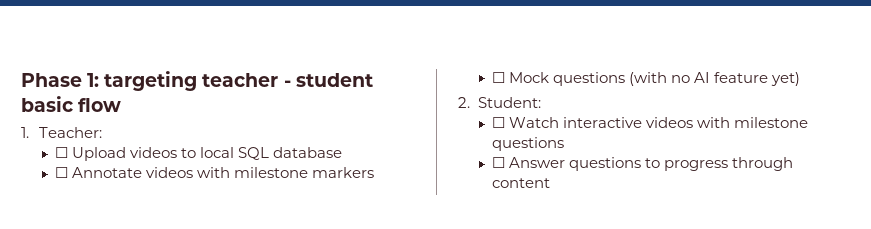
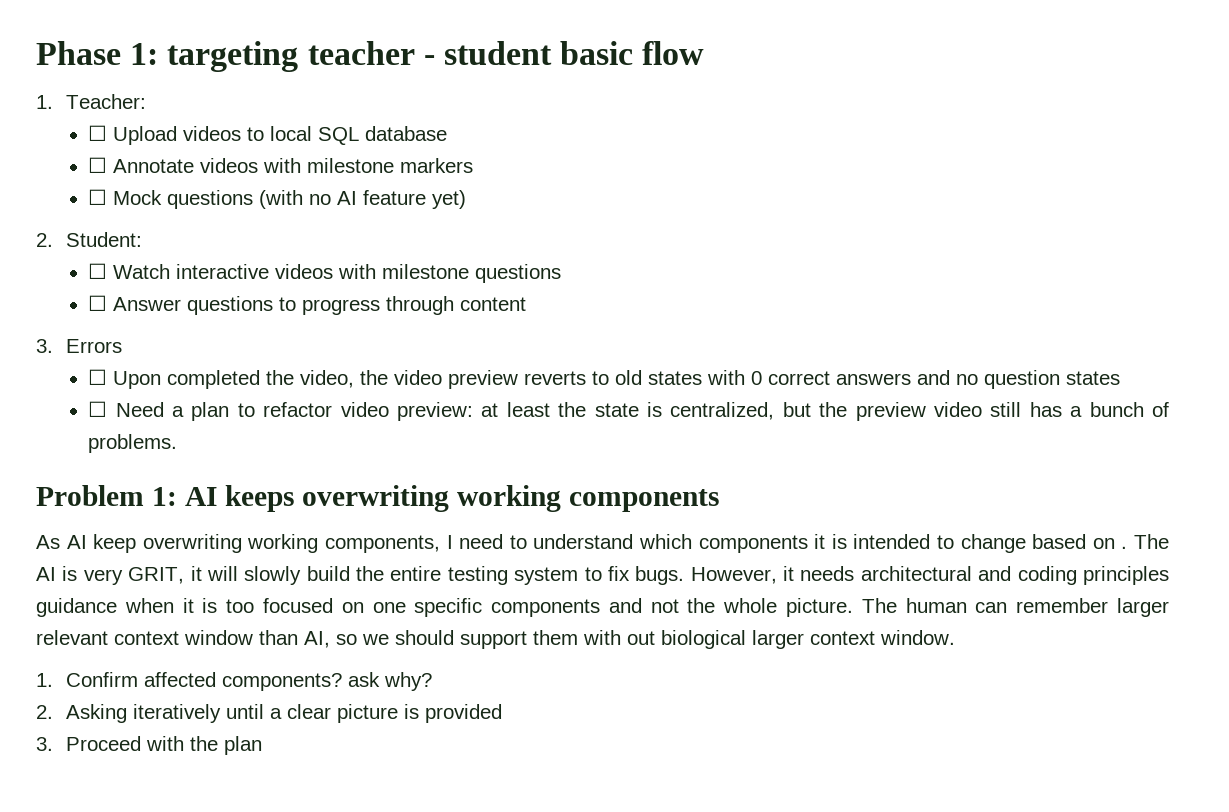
(551, 183) none -> [36,339,122,353] [88,369,1121,389] [88,401,1170,421] [88,434,178,453] [36,485,719,512] [36,534,1169,553] [36,566,1170,585] [36,598,1169,617] [36,630,955,649] [36,672,432,691] [36,704,502,723] [36,736,262,755] // 3. Errors // ☐ Upon completed the video, the video preview reverts to old states with 0 correct answers and no question states // ☐ Need a plan to refactor video preview: at least the state is centralized, but the preview video still has a bunch of problems. // Problem 1: AI keeps overwriting working components // As AI keep overwriting working components, I need to understand which components it is intended to change based on . The AI is very GRIT, it will slowly build the entire testing system to fix bugs. However, it needs architectural and coding principles guidance when it is too focused on one specific components and not the whole picture. The human can remember larger relevant context window than AI, so we should support them with out biological larger context window. // 1. Confirm affected components? ask why? // 2. Asking iteratively until a clear picture is provided // 3. Proceed with the plan

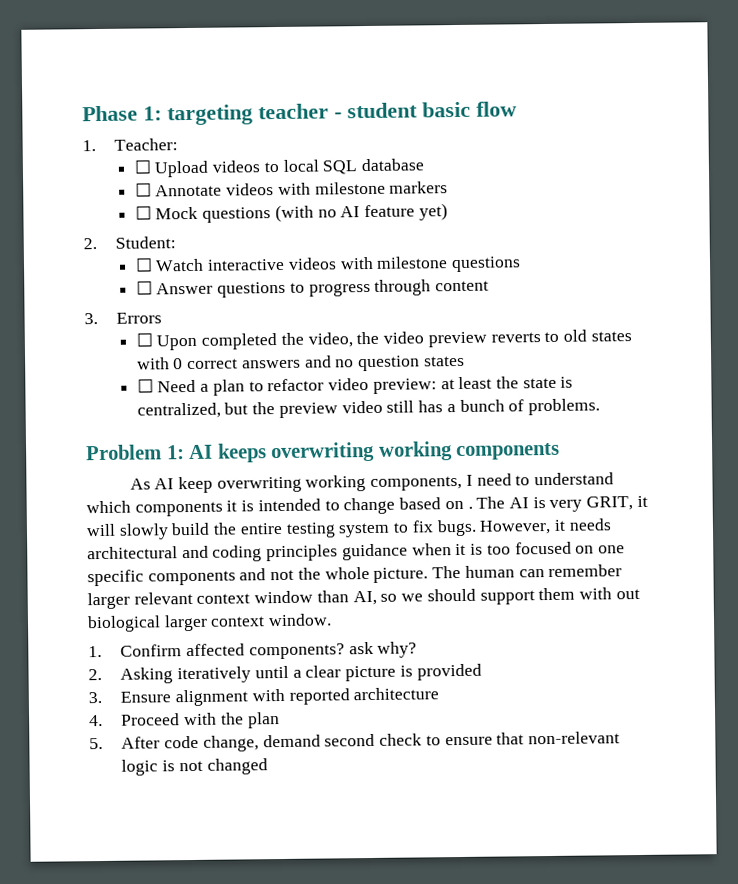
[65,736,262,755] Proceed with the plan -> [120,687,440,707] [89,712,280,729] [89,731,620,752] [121,758,268,776] Ensure alignment with reported architecture // 4. Proceed with the plan // 5. After code change, demand second check to ensure that non-relevant logic is not changed

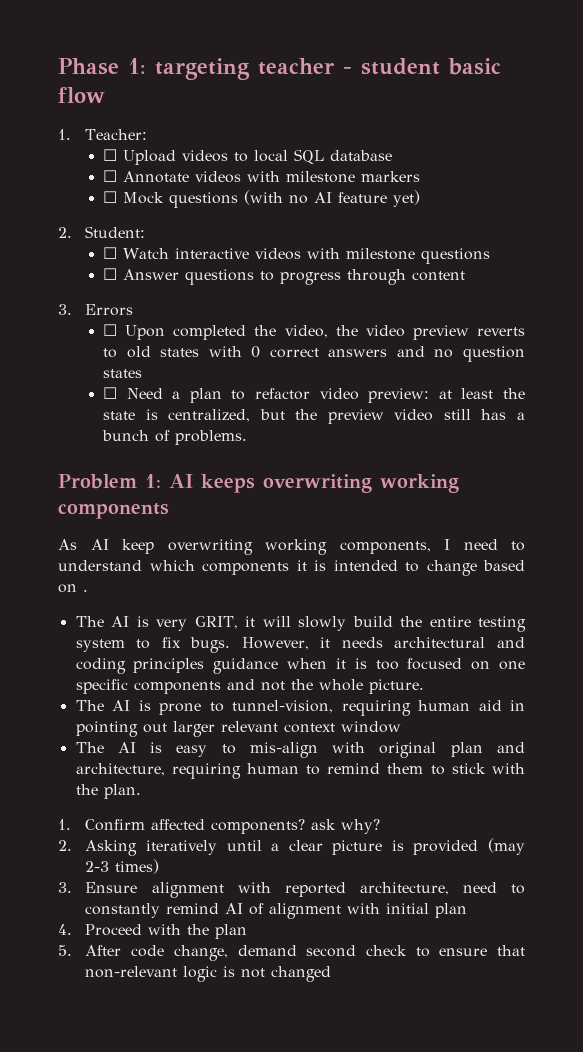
(473, 507) none -> (88, 590) //
[432,564,623,579] [87,587,640,610] [87,613,333,633] The human can remember larger relevant context window than AI, so we should support them with out biological larger context window. -> [75,700,525,716] [75,721,401,737] [75,742,525,758] [75,763,525,779] [75,784,141,799] // The AI is prone to tunnel-vision, requiring human aid in pointing out larger relevant context window // The AI is easy to mis-align with original plan and architecture, requiring human to remind them to stick with the plan.
(482, 672) none -> [488,838,525,855] [85,859,160,874] (may 2-3 times)
[353,687,440,701] architecture -> [359,882,525,895] [85,903,468,919] architecture, need to constantly remind AI of alignment with initial plan

